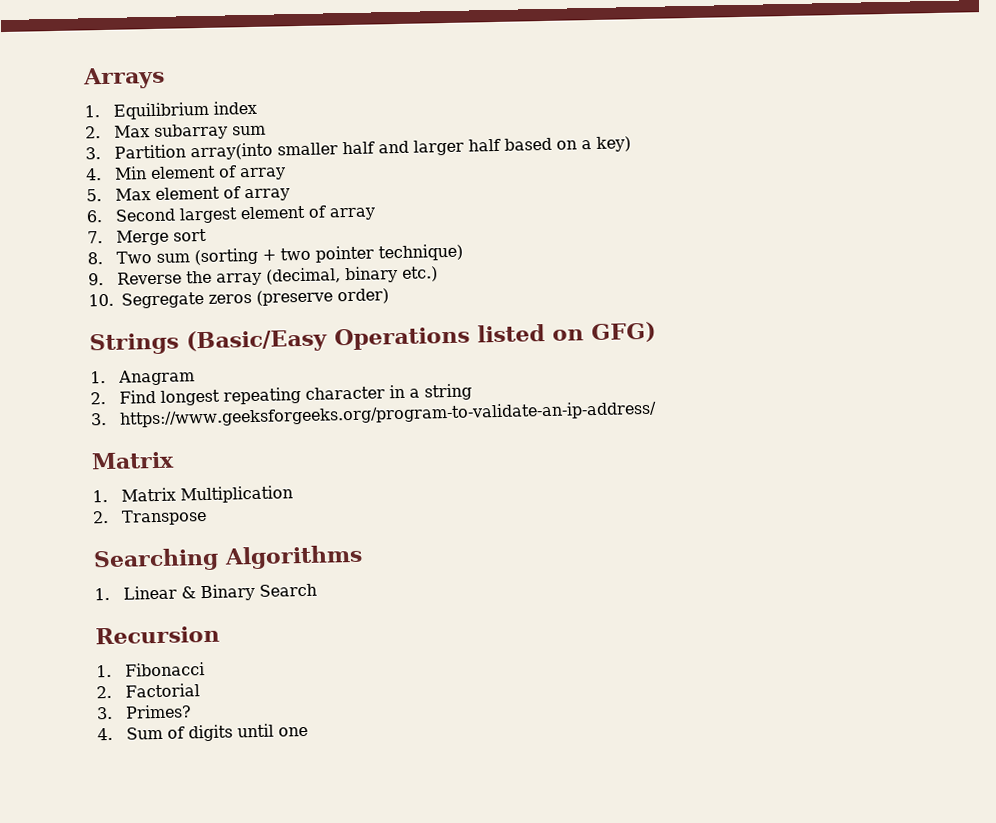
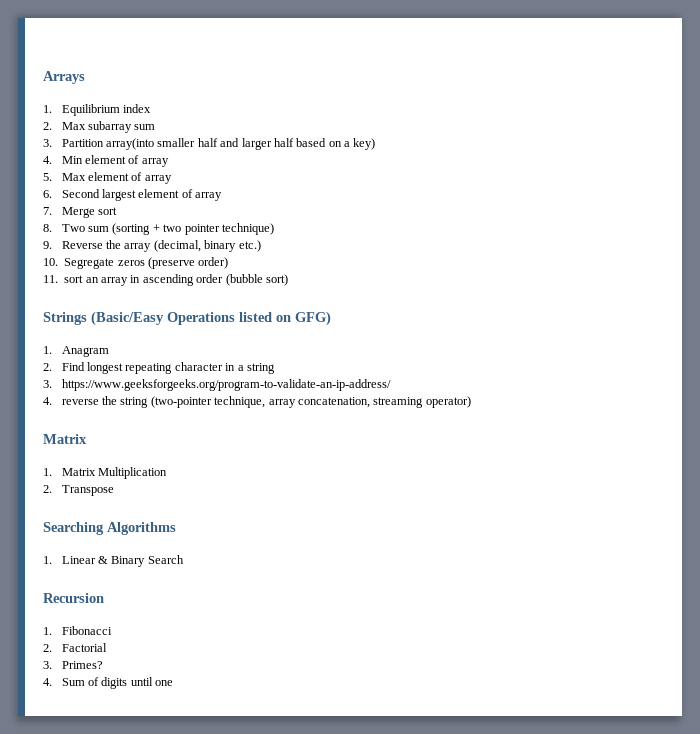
(389, 296) none -> [43,274,288,286] // 11. sort an array in ascending order (bubble sort)
(658, 414) none -> [43,396,471,408] // 4. reverse the string (two-pointer technique, array concatenation, streaming operator)

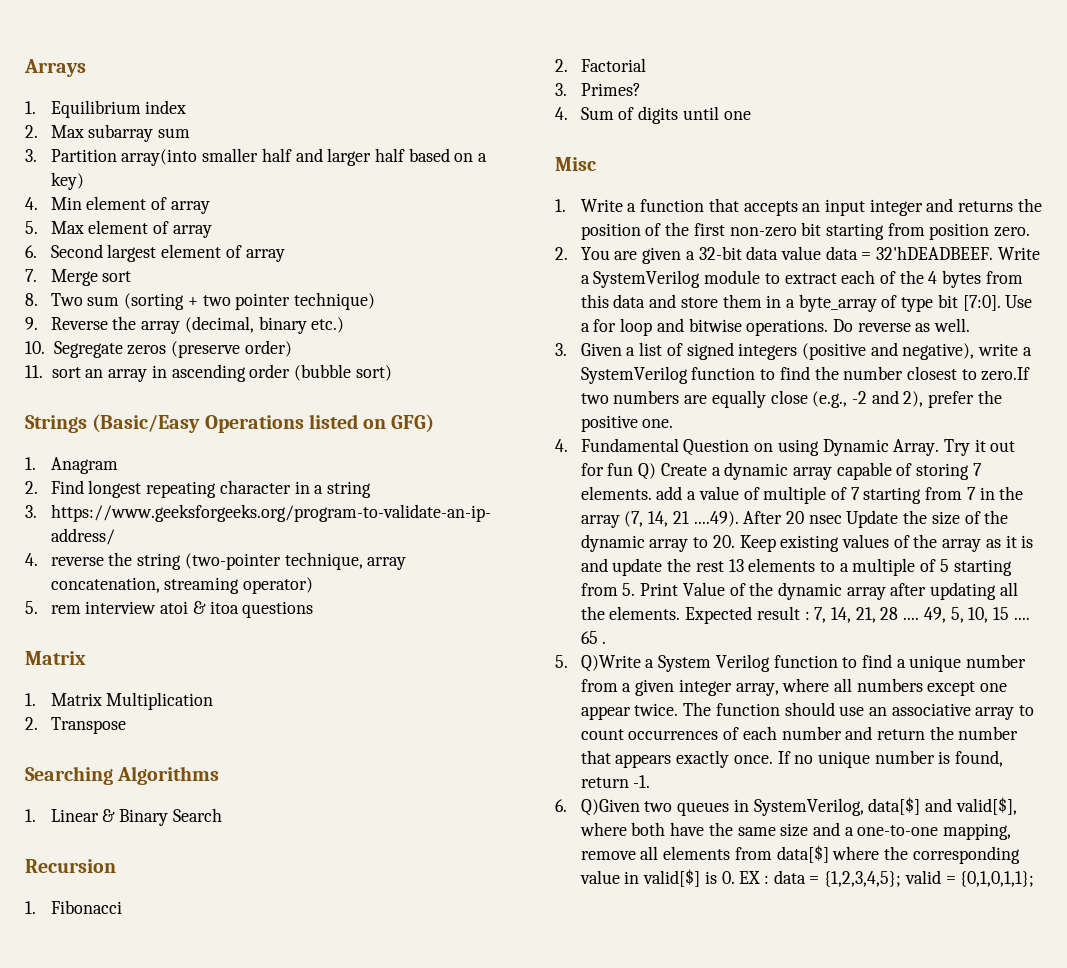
(471, 402) none -> [25,601,314,618] // 5. rem interview atoi & itoa questions
(174, 683) none -> [555,157,596,171] [555,198,1042,216] [580,222,1031,240] [555,246,1040,264] [580,270,1023,288] [580,294,1033,312] [580,318,971,336] [555,342,1032,360] [580,366,1031,384] [580,390,1002,408] [580,415,674,432] [555,438,1016,456] [580,462,982,480] [580,486,1024,504] [580,510,1009,528] [580,534,1034,552] [580,558,1012,576] [580,582,1018,600] [580,606,1030,624] [580,631,607,644] [555,654,1027,672] [580,678,1008,696] [580,702,1035,720] [580,726,1019,740] [580,750,1004,768] [580,775,651,788] [555,797,1017,816] [579,822,1012,840] [580,845,1020,864] [579,869,1035,887] // Misc // 1. Write a function that accepts an input integer and returns the position of the first non-zero bit starting from position zero. // 2. You are given a 32-bit data value data = 32'hDEADBEEF. Write a SystemVerilog module to extract each of the 4 bytes from this data and store them in a byte_array of type bit [7:0]. Use a for loop and bitwise operations. Do reverse as well. // 3. Given a list of signed integers (positive and negative), write a SystemVerilog function to find the number closest to zero.If two numbers are equally close (e.g., -2 and 2), prefer the positive one. // 4. Fundamental Question on using Dynamic Array. Try it out for fun Q) Create a dynamic array capable of storing 7 elements. add a value of multiple of 7 starting from 7 in the array (7, 14, 21 ....49). After 20 nsec Update the size of the dynamic array to 20. Keep existing values of the array as it is and update the rest 13 elements to a multiple of 5 starting from 5. Print Value of the dynamic array after updating all the elements. Expected result : 7, 14, 21, 28 .... 49, 5, 10, 15 .... 65 . // 5. Q)Write a System Verilog function to find a unique number from a given integer array, where all numbers except one appear twice. The function should use an associative array to count occurrences of each number and return the number that appears exactly once. If no unique number is found, return -1. // 6. Q)Given two queues in SystemVerilog, data[$] and valid[$], where both have the same size and a one-to-one mapping, remove all elements from data[$] where the corresponding value in valid[$] is 0. EX : data = {1,2,3,4,5}; valid = {0,1,0,1,1};

